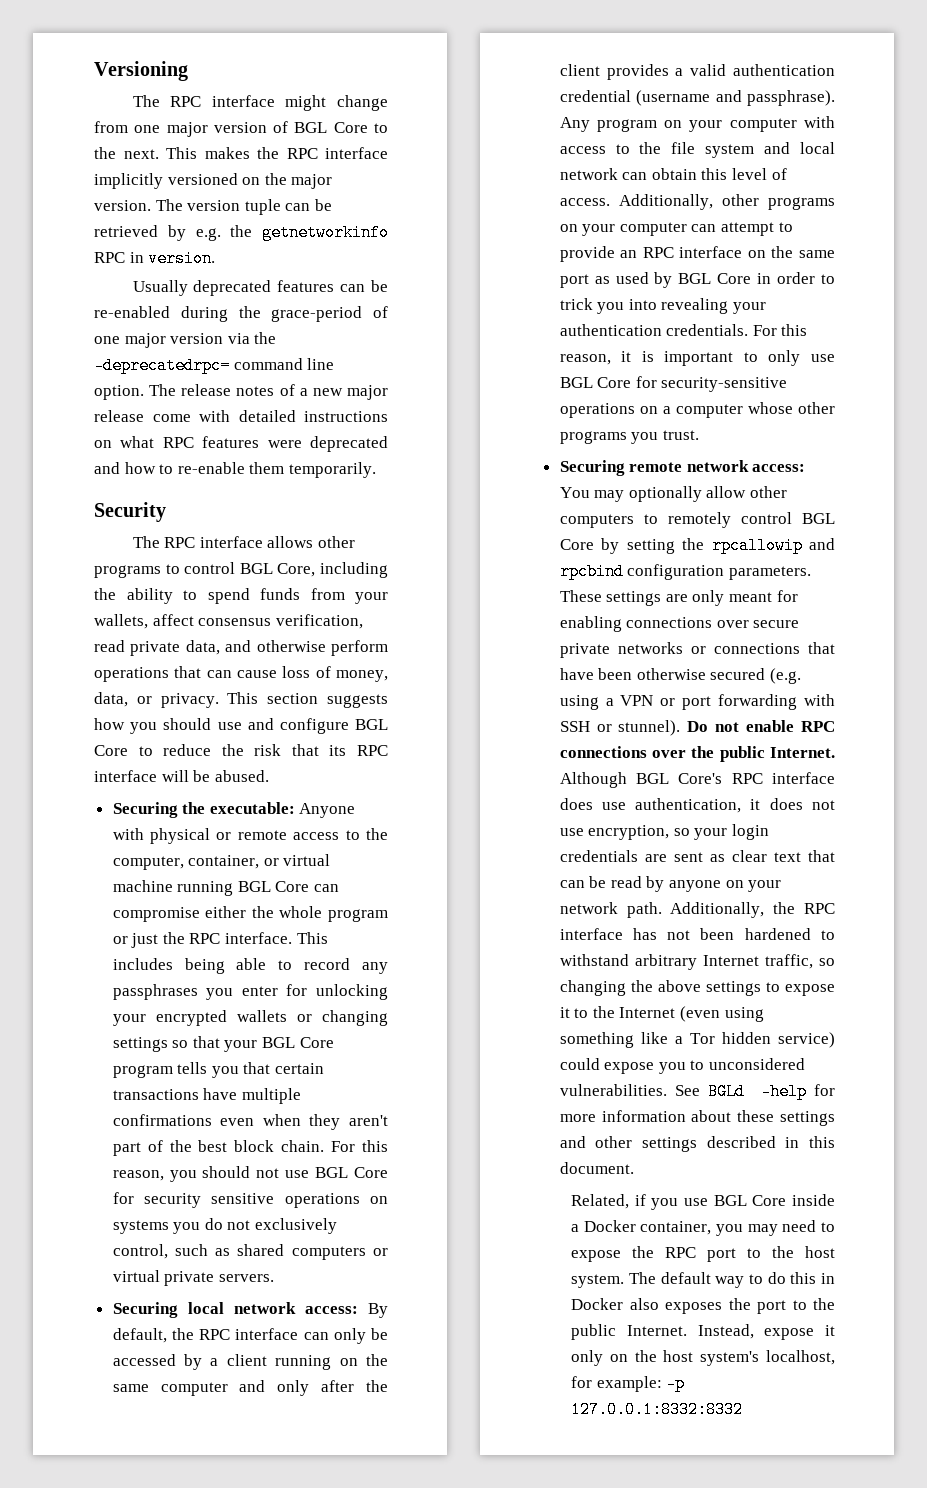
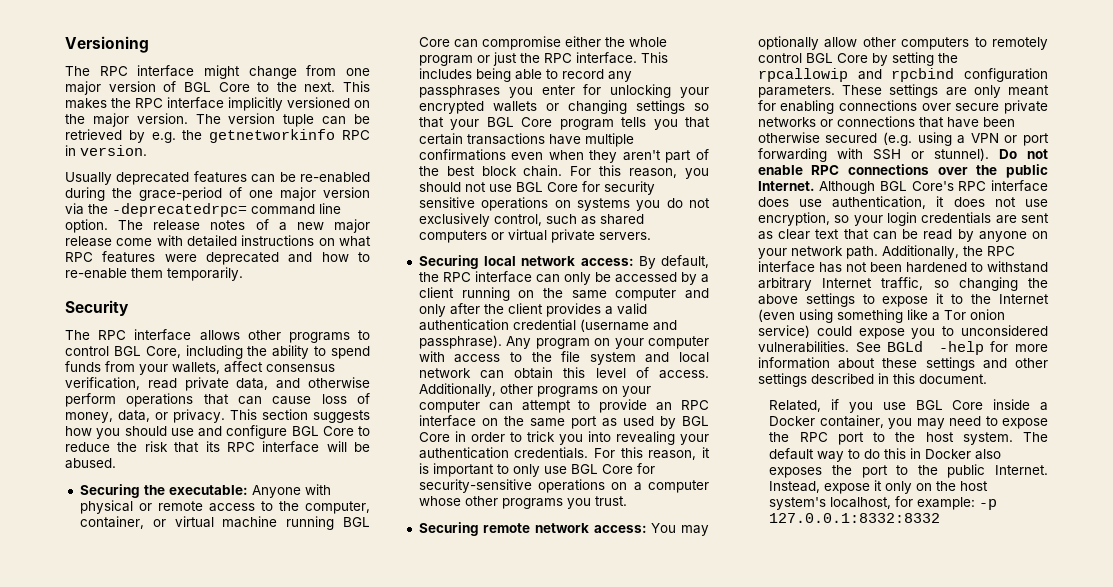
[721,1032,771,1044] hidden -> [969,309,1005,320] onion

